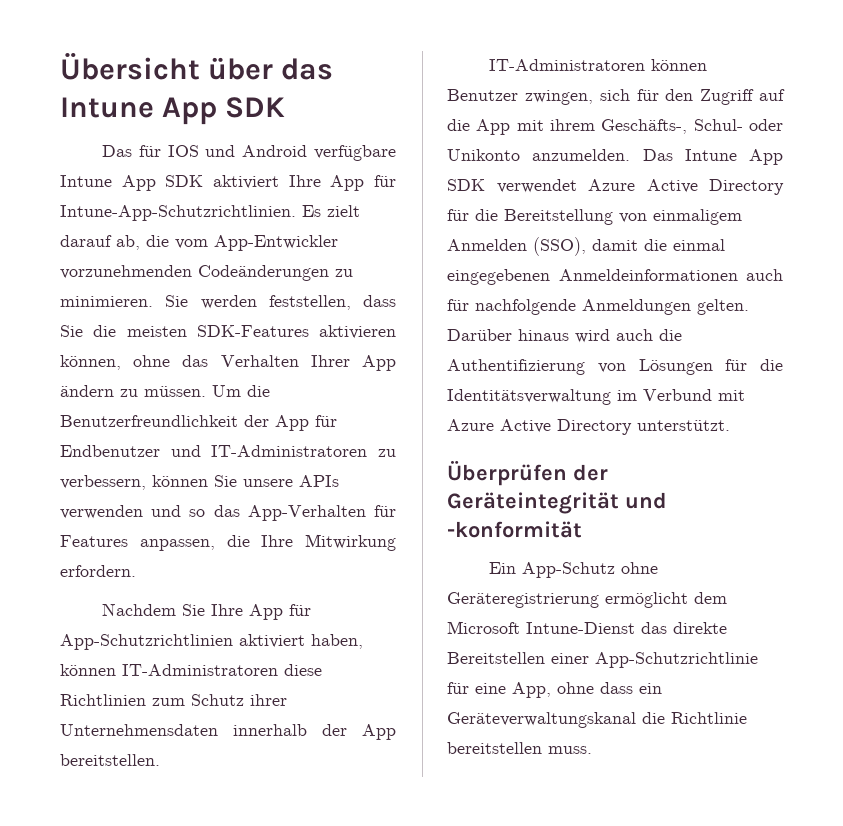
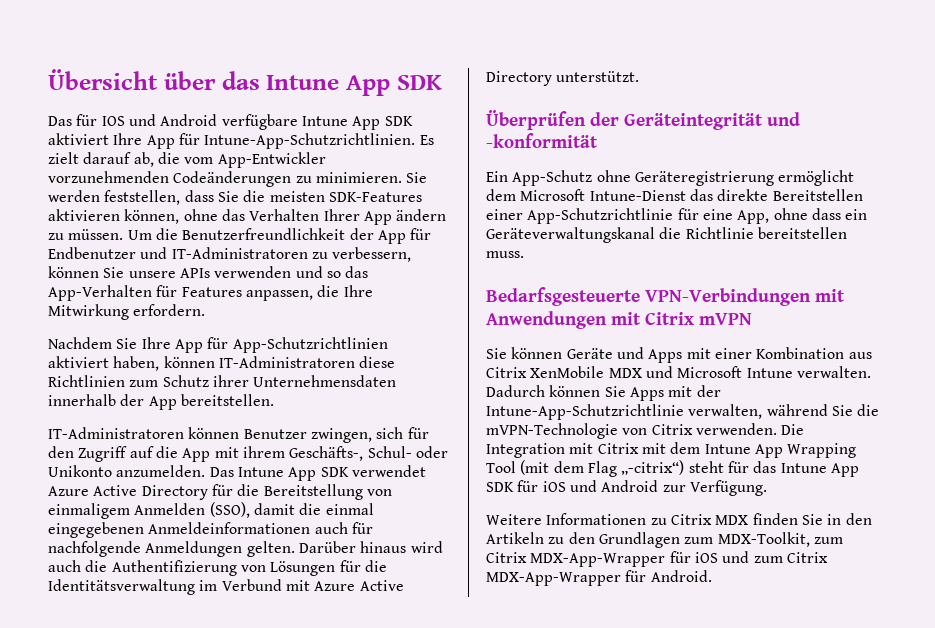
(592, 750) none -> [486,287,845,306] [486,311,752,329] [486,347,872,363] [486,366,871,378] [486,385,721,401] [486,404,880,420] [486,423,805,439] [486,442,857,458] [486,460,859,477] [486,480,767,496] [486,513,872,525] [486,532,843,548] [486,551,828,567] [486,570,712,586] // Bedarfsgesteuerte VPN-Verbindungen mit Anwendungen mit Citrix mVPN // Sie können Geräte und Apps mit einer Kombination aus Citrix XenMobile MDX und Microsoft Intune verwalten. Dadurch können Sie Apps mit der Intune-App-Schutzrichtlinie verwalten, während Sie die mVPN-Technologie von Citrix verwenden. Die Integration mit Citrix mit dem Intune App Wrapping Tool (mit dem Flag „-citrix“) steht für das Intune App SDK für iOS und Android zur Verfügung. // Weitere Informationen zu Citrix MDX finden Sie in den Artikeln zu den Grundlagen zum MDX-Toolkit, zum Citrix MDX-App-Wrapper für iOS und zum Citrix MDX-App-Wrapper für Android.

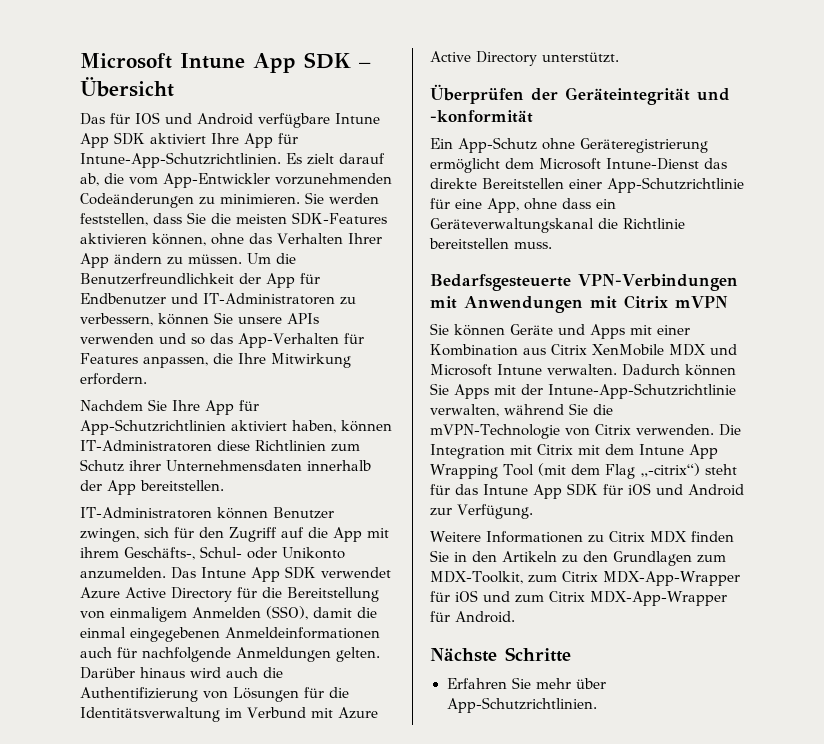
[48,69,442,96] Übersicht über das Intune App SDK -> [80,52,371,73] [80,77,174,97] Microsoft Intune App SDK – Übersicht
(712, 576) none -> [430,647,571,662] [446,677,606,689] [446,697,597,713] // Nächste Schritte // Erfahren Sie mehr über App-Schutzrichtlinien.

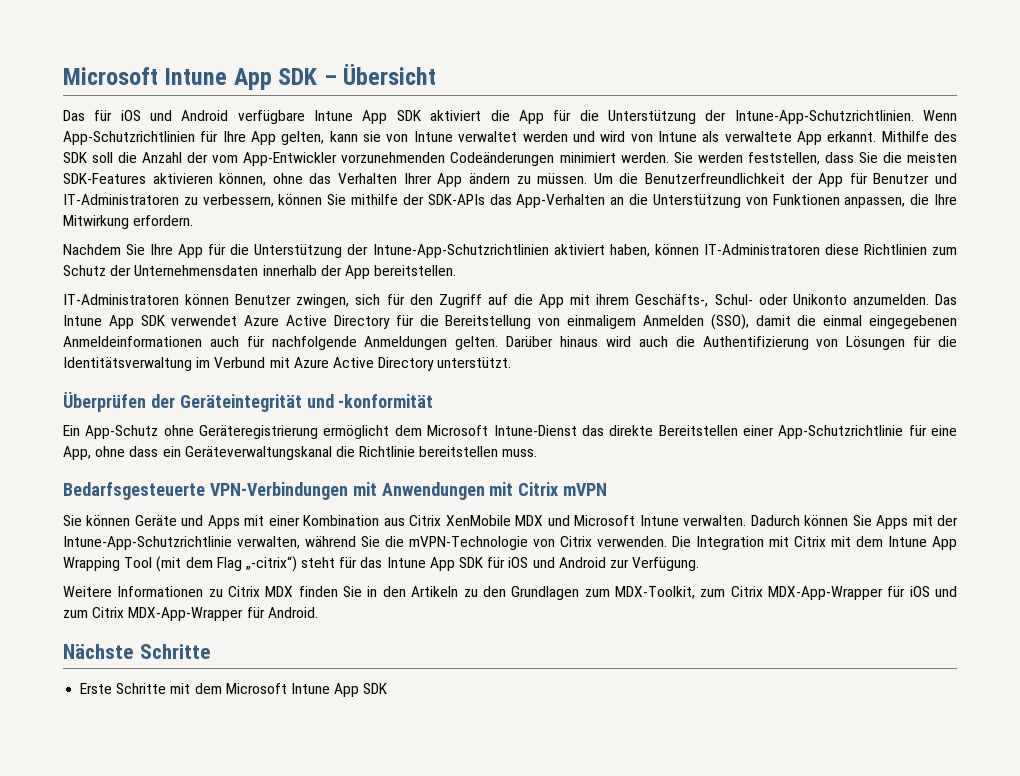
[135,112,160,124] IOS -> [120,110,141,121] iOS
[211,133,298,148] [80,152,385,168] [80,173,124,186] Ihre App für Intune-App-Schutzrichtlinien. Es zielt darauf ab, die -> [490,110,958,124] [63,131,958,145] [63,152,209,163] die App für die Unterstützung der Intune-App-Schutzrichtlinien. Wenn App-Schutzrichtlinien für Ihre App gelten, kann sie von Intune verwaltet werden und wird von Intune als verwaltete App erkannt. Mithilfe des SDK soll die Anzahl der
[199,194,300,205] zu minimieren. -> [559,152,669,163] minimiert werden.
[80,293,166,305] Endbenutzer -> [873,173,930,184] Benutzer
[238,313,319,324] [80,333,364,348] [80,353,138,364] unsere APIs verwenden und so das App-Verhalten für Features -> [351,194,840,208] mithilfe der SDK-APIs das App-Verhalten an die Unterstützung von Funktionen
[80,419,226,435] App-Schutzrichtlinien -> [230,244,549,258] die Unterstützung der Intune-App-Schutzrichtlinien
[129,460,161,471] ihrer -> [110,265,132,276] der
[446,677,606,689] [446,697,597,713] Erfahren Sie mehr über App-Schutzrichtlinien. -> [80,683,388,697] Erste Schritte mit dem Microsoft Intune App SDK

